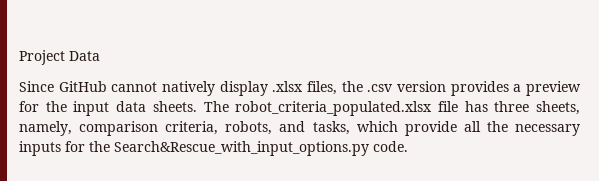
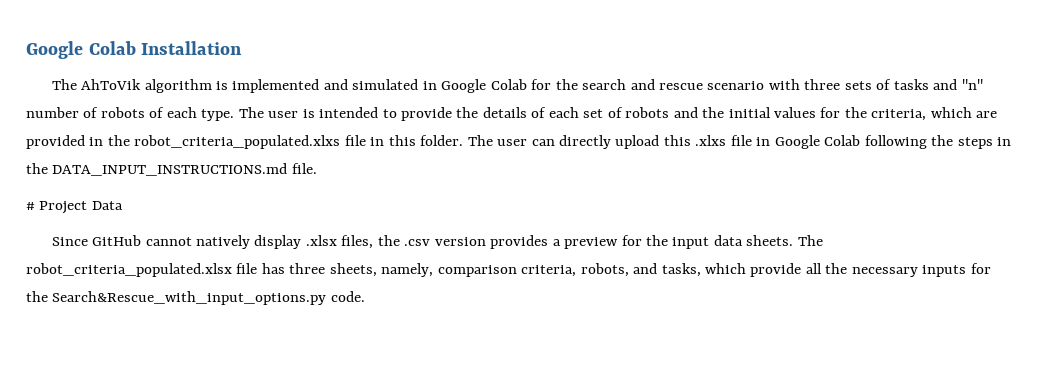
(19, 57) none -> [26,41,243,59] [51,79,983,93] [26,107,998,121] [26,135,1012,149] [26,163,317,176] [26,202,35,210] Google Colab Installation // The AhToVik algorithm is implemented and simulated in Google Colab for the search and rescue scenario with three sets of tasks and "n" number of robots of each type. The user is intended to provide the details of each set of robots and the initial values for the criteria, which are provided in the robot_criteria_populated.xlxs file in this folder. The user can directly upload this .xlxs file in Google Colab following the steps in the DATA_INPUT_INSTRUCTIONS.md file. // #

